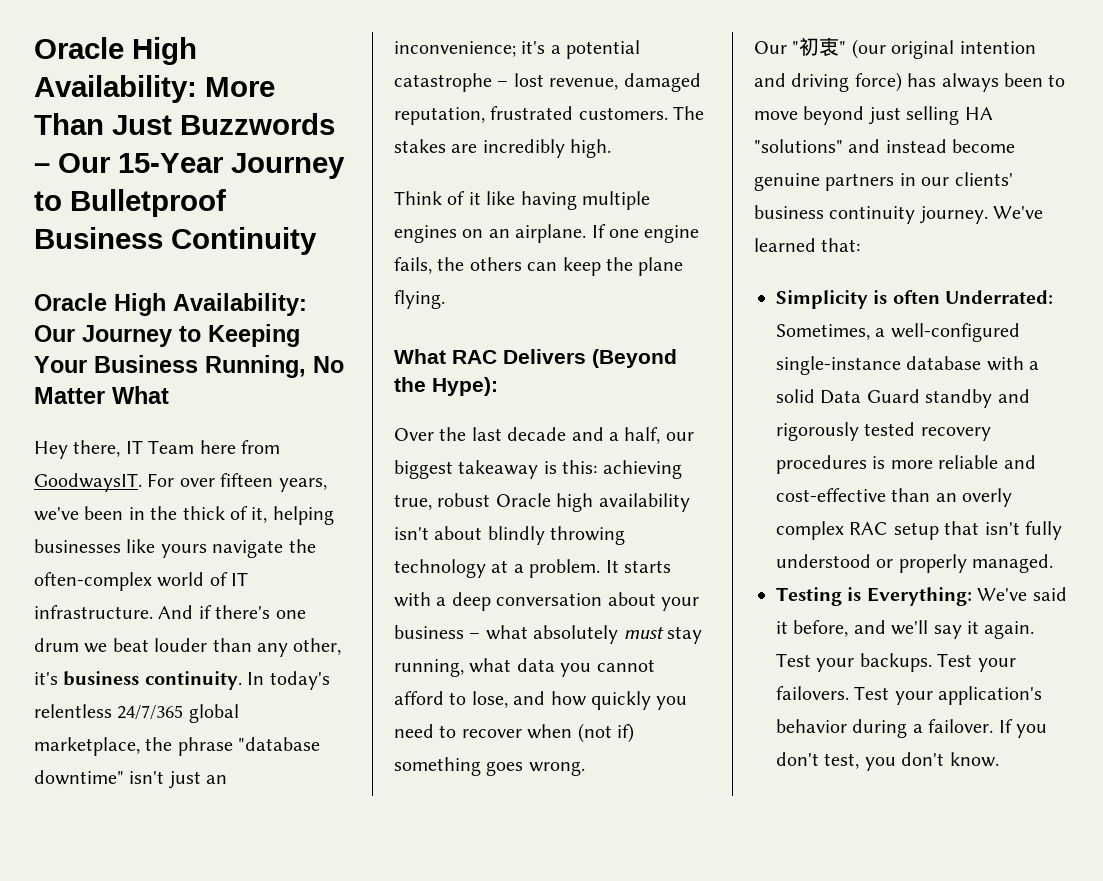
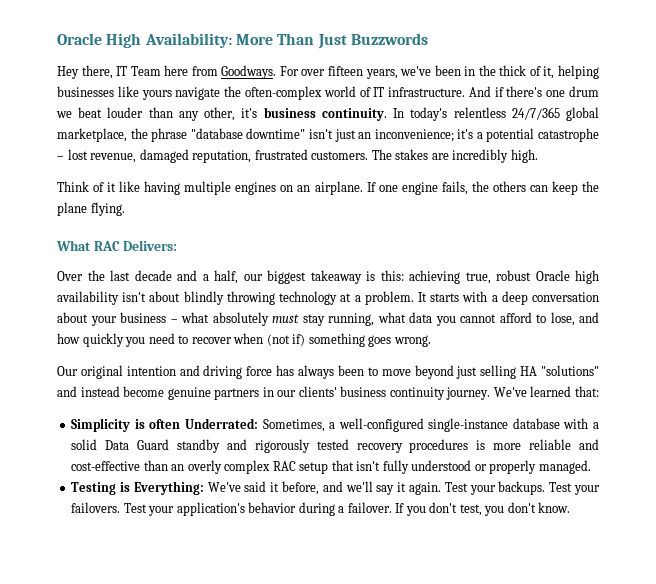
[34,153,345,179] [34,189,226,217] [34,227,317,255] [34,293,307,316] [34,324,300,347] [34,355,344,378] [34,386,169,404] – Our 15-Year Journey to Bulletproof Business Continuity // Oracle High Availability: Our Journey to Keeping Your Business Running, No Matter What -> (428, 39) none
[34,473,142,492] GoodwaysIT. -> [221,65,277,79] Goodways.
[503,349,677,368] [394,377,498,396] Delivers (Beyond the Hype): -> [123,240,178,251] Delivers:
[792,37,886,59] "初衷" (our -> (78, 371) none
[854,72,902,92] force) -> [246,366,273,376] force

